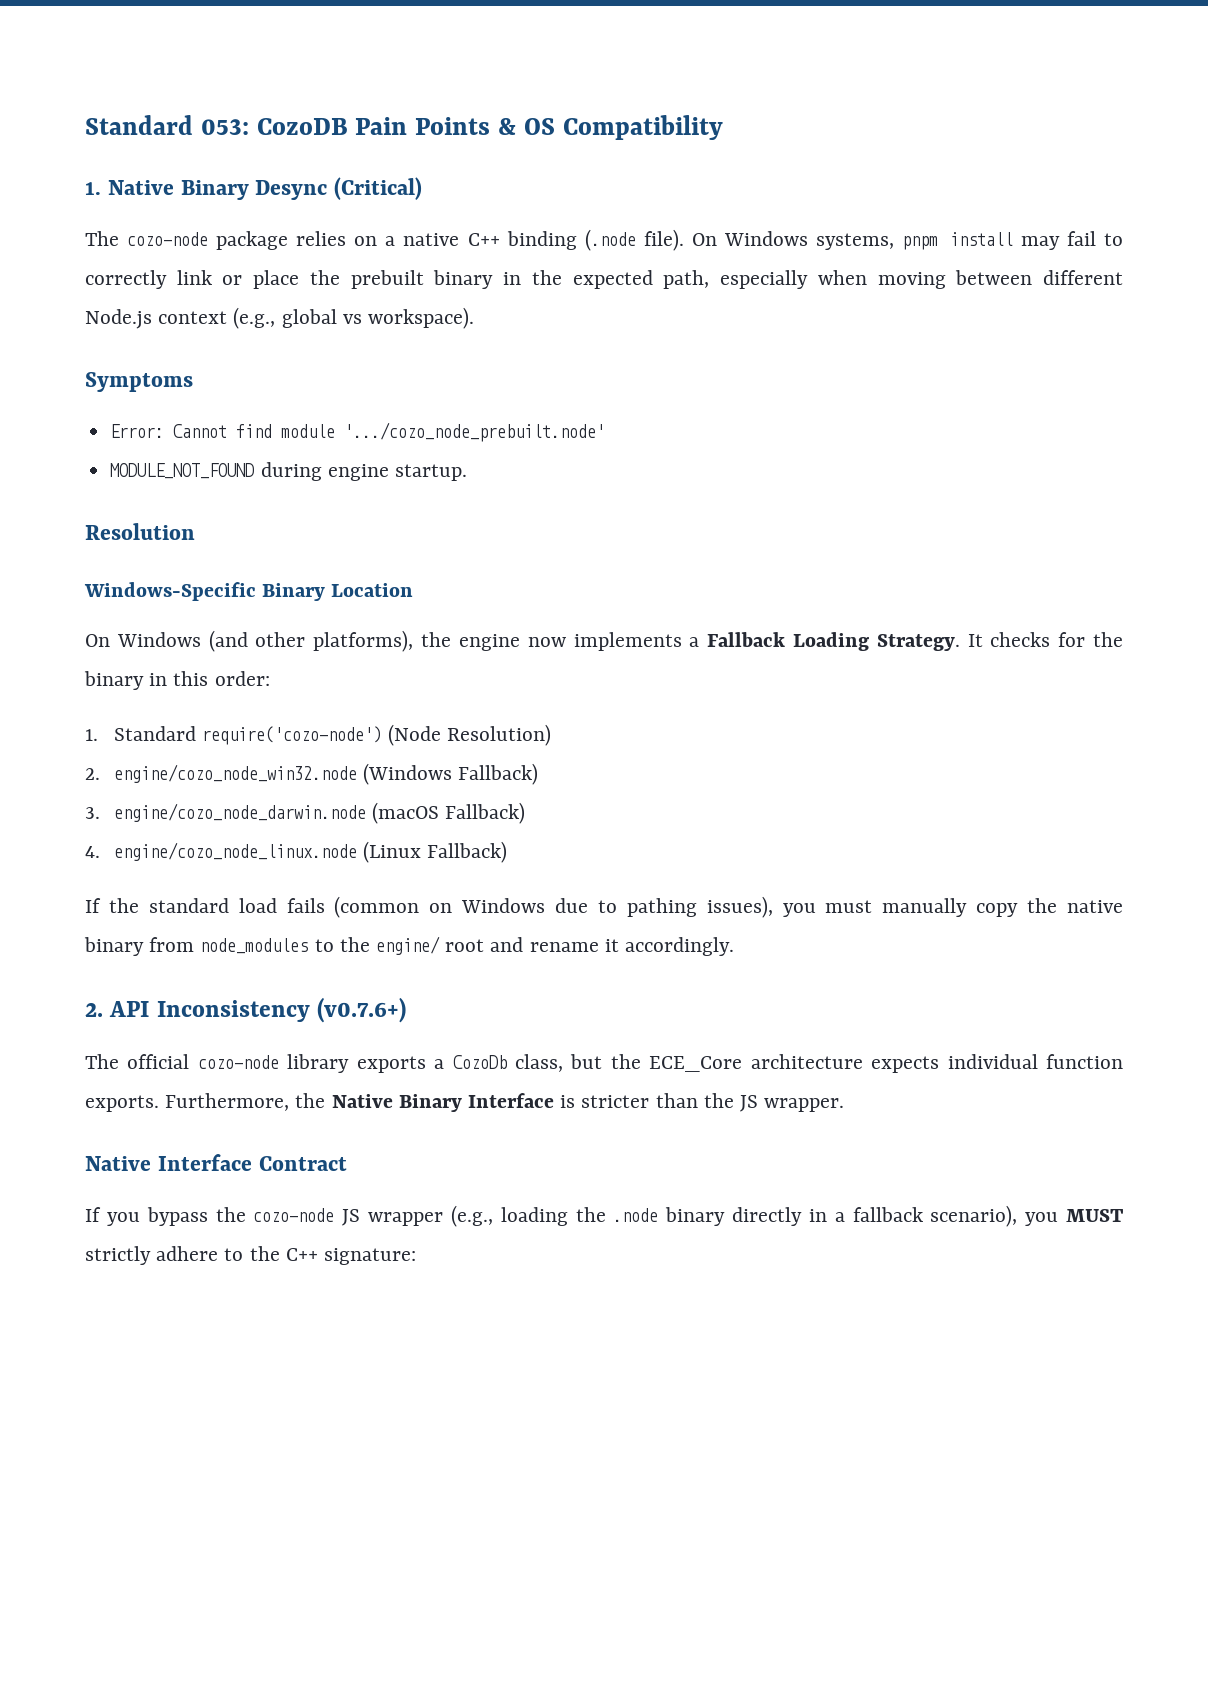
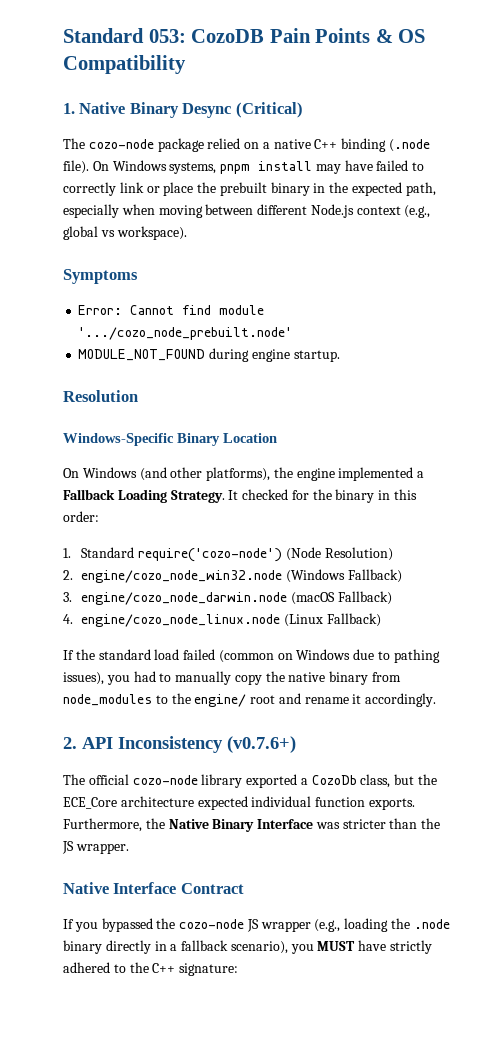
[296,231,347,246] relies -> [207,138,241,149] relied
[1066,231,1096,246] fail -> [344,160,409,171] have failed
[527,632,682,651] now implements -> [338,467,414,481] implemented
[990,632,1051,647] checks -> [242,489,289,500] checked
[286,898,325,913] fails -> [183,649,216,660] failed
[825,900,873,913] must -> [133,671,172,682] had to
[356,1056,426,1073] exports -> [246,774,298,788] exported
[871,1056,940,1073] expects -> [197,796,248,810] expected
[560,1095,576,1108] is -> [315,822,340,829] was
[146,1207,208,1226] bypass -> [101,918,153,932] bypassed
[85,1246,219,1265] strictly adhere -> [358,940,433,954] [63,962,110,973] have strictly adhered

